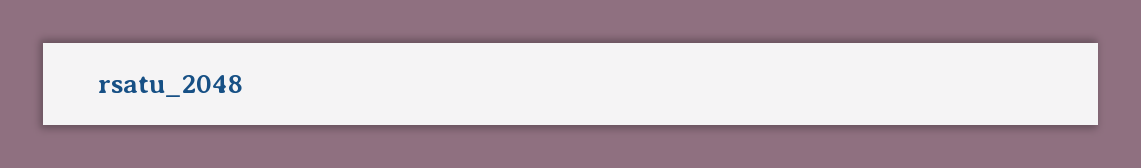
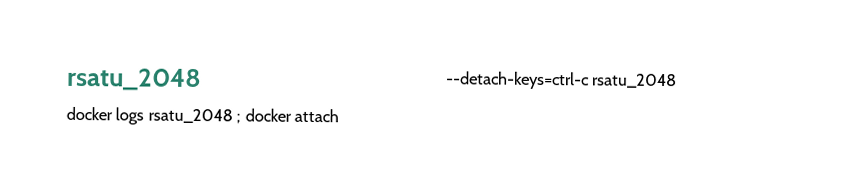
[98,75,243,97] rsatu_2048 -> [66,67,202,92] [66,106,340,125] [445,71,678,90] rsatu_2048 // docker logs rsatu_2048 ; docker attach --detach-keys=ctrl-c rsatu_2048

